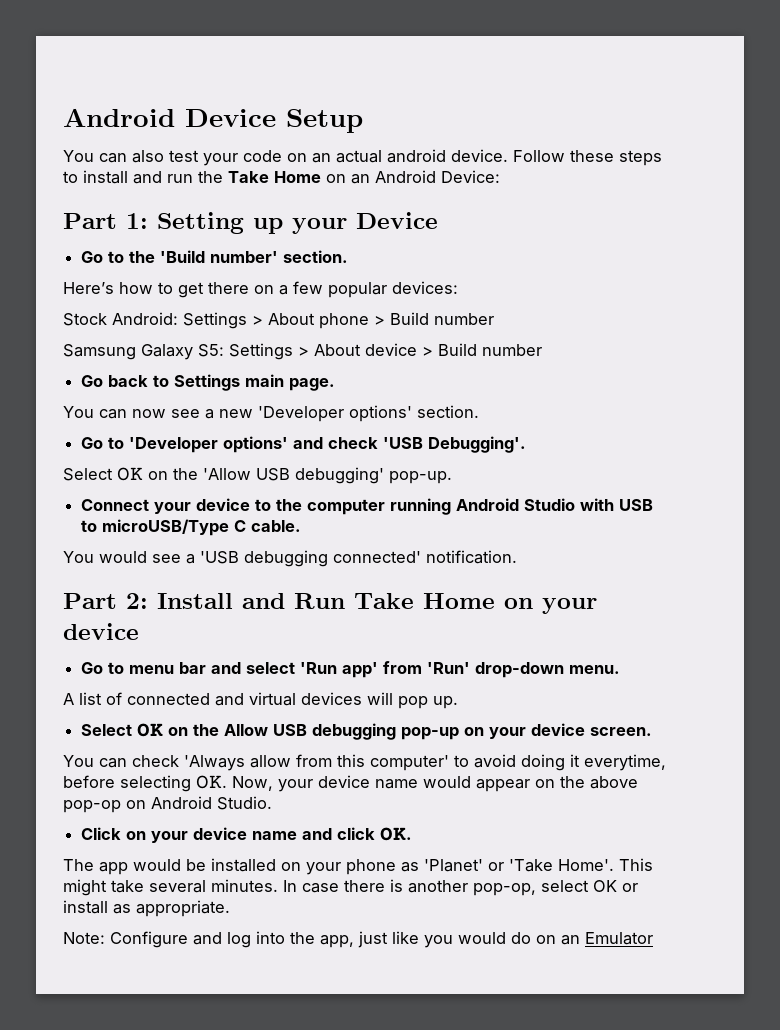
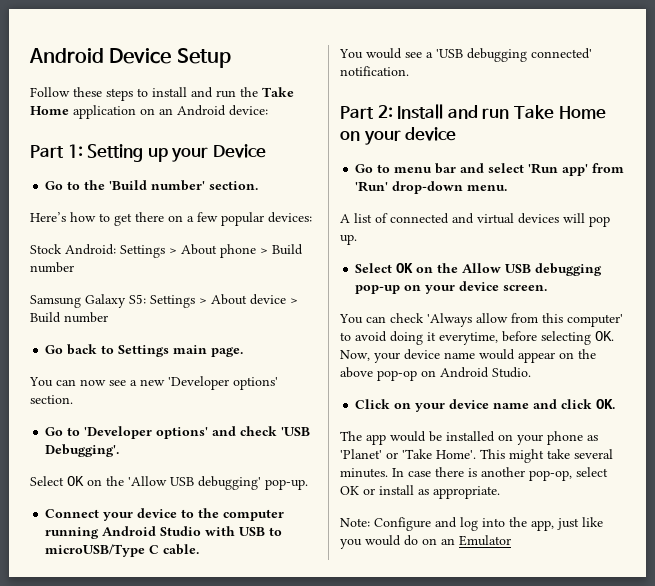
[63,149,508,166] You can also test your code on an actual android device. -> (231, 58) none
(321, 177) none -> [73,105,136,119] application
[441,170,500,183] Device: -> [229,105,268,116] device:
[294,593,345,609] Run -> [482,108,510,119] run

